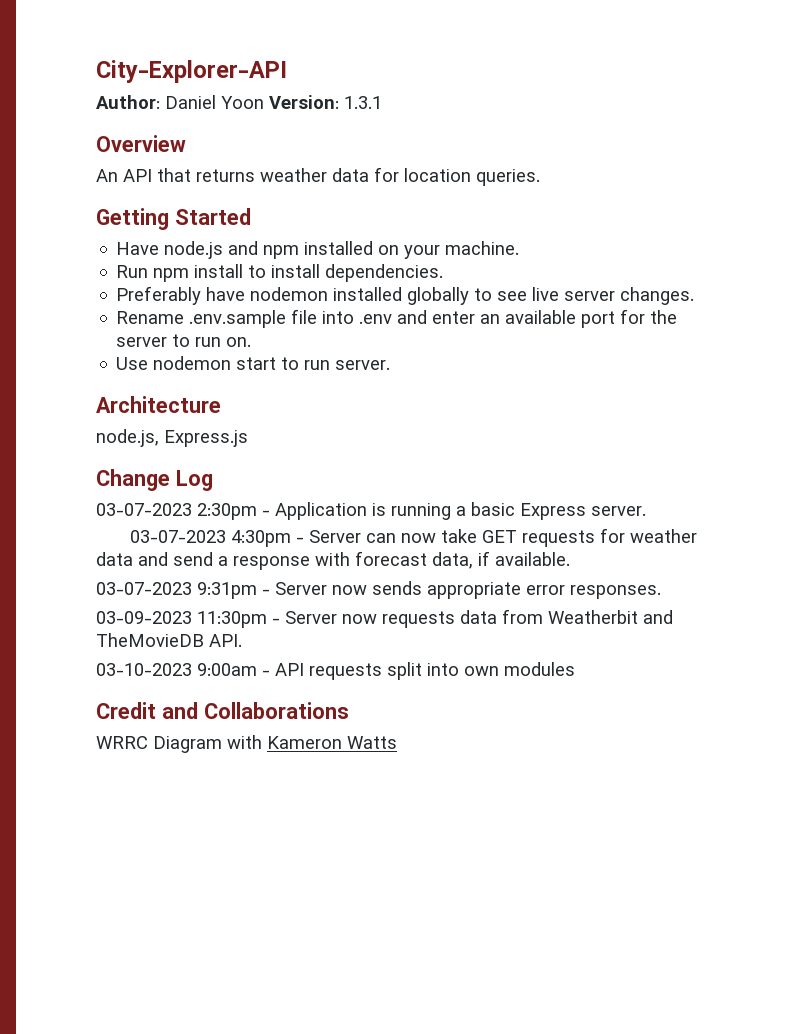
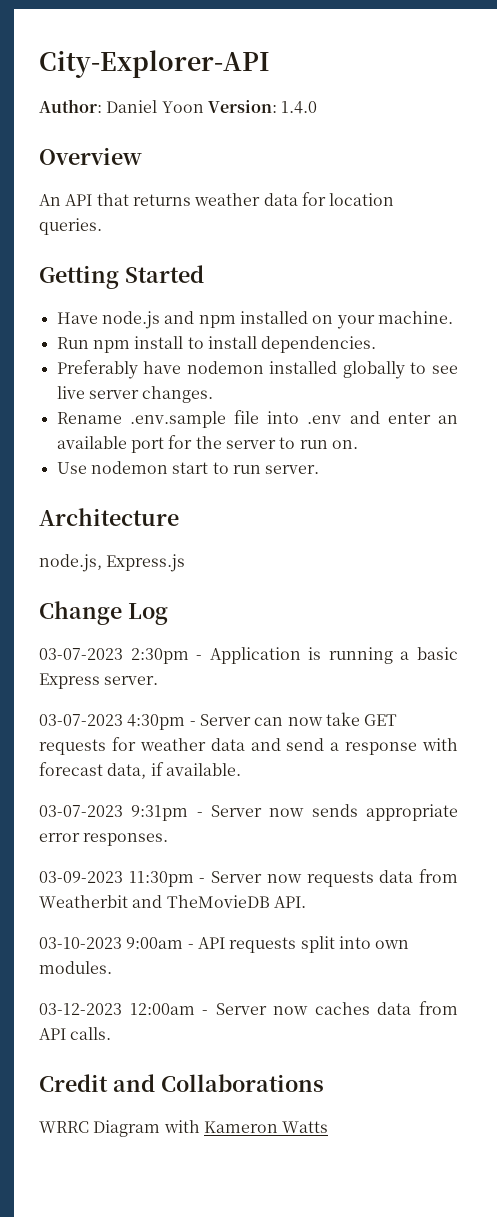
[344,96,382,109] 1.3.1 -> [281,101,318,114] 1.4.0
[504,662,575,676] modules -> [39,961,112,974] [39,1001,458,1015] [39,1027,112,1040] modules. // 03-12-2023 12:00am - Server now caches data from API calls.

